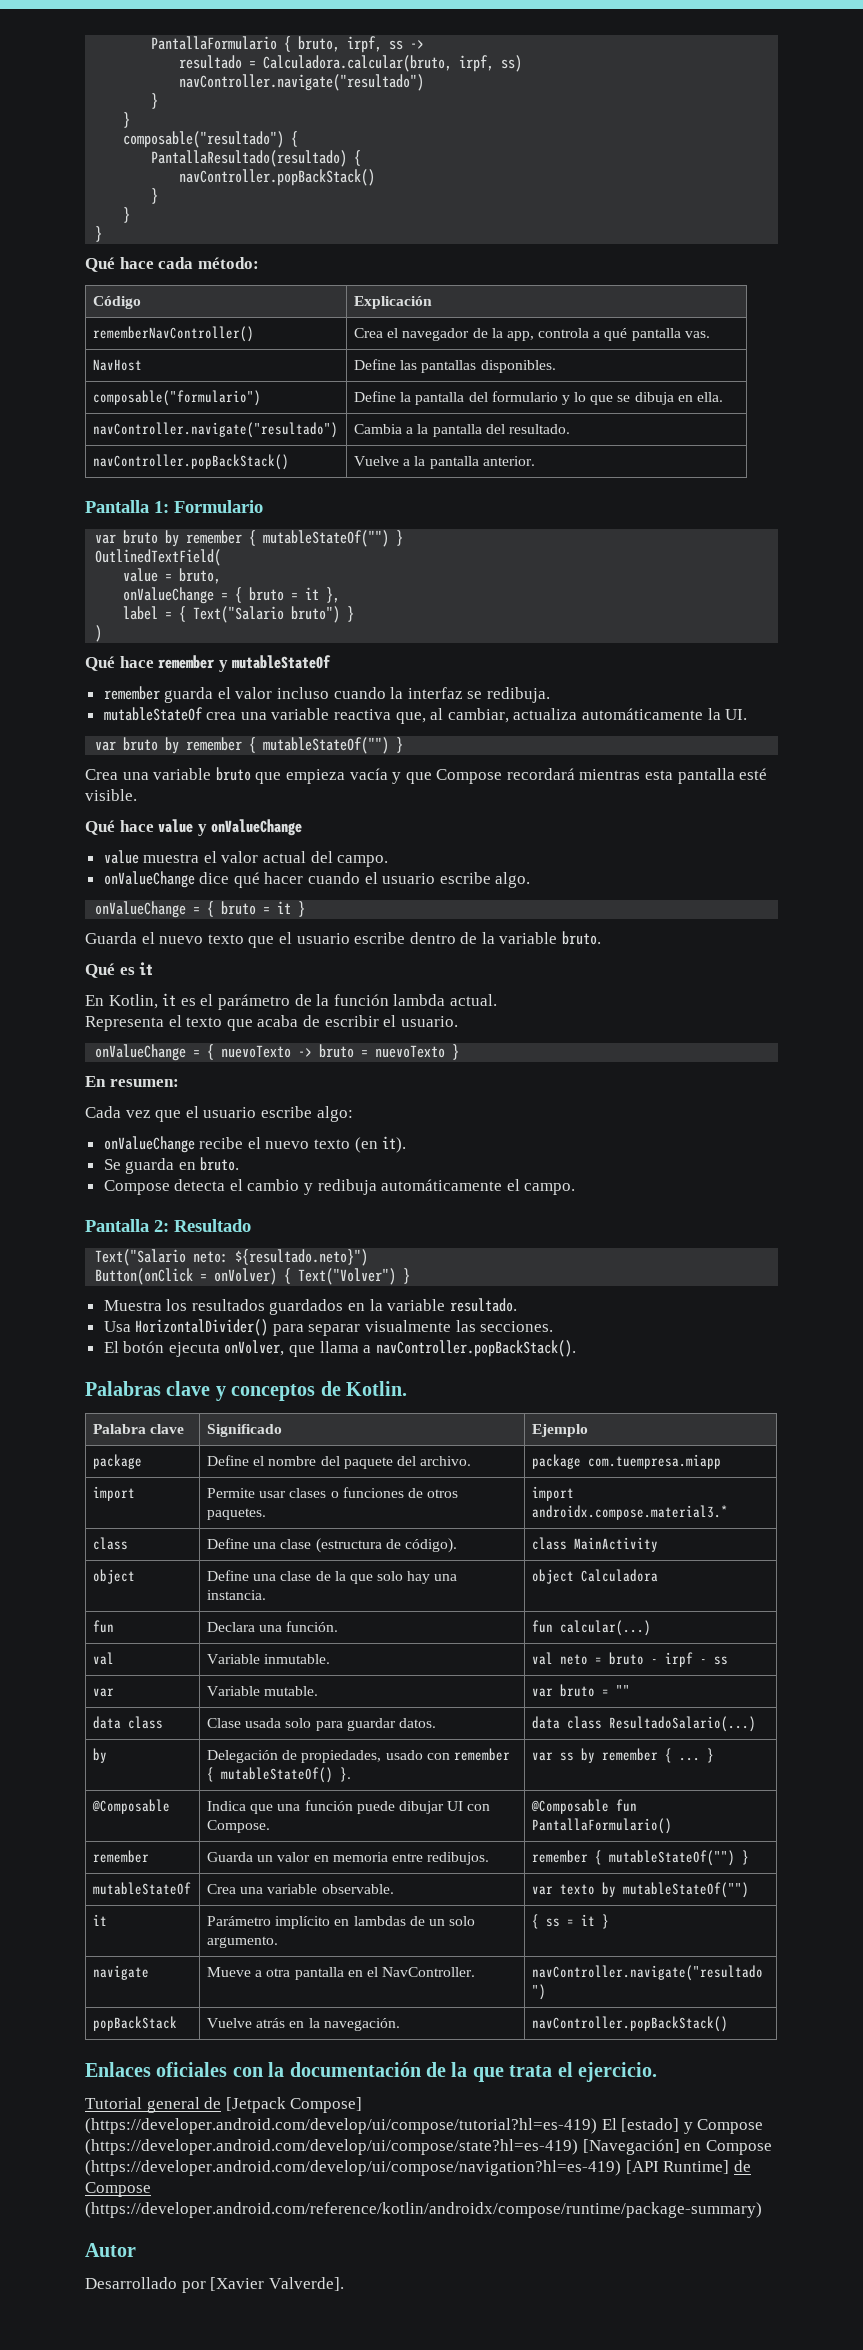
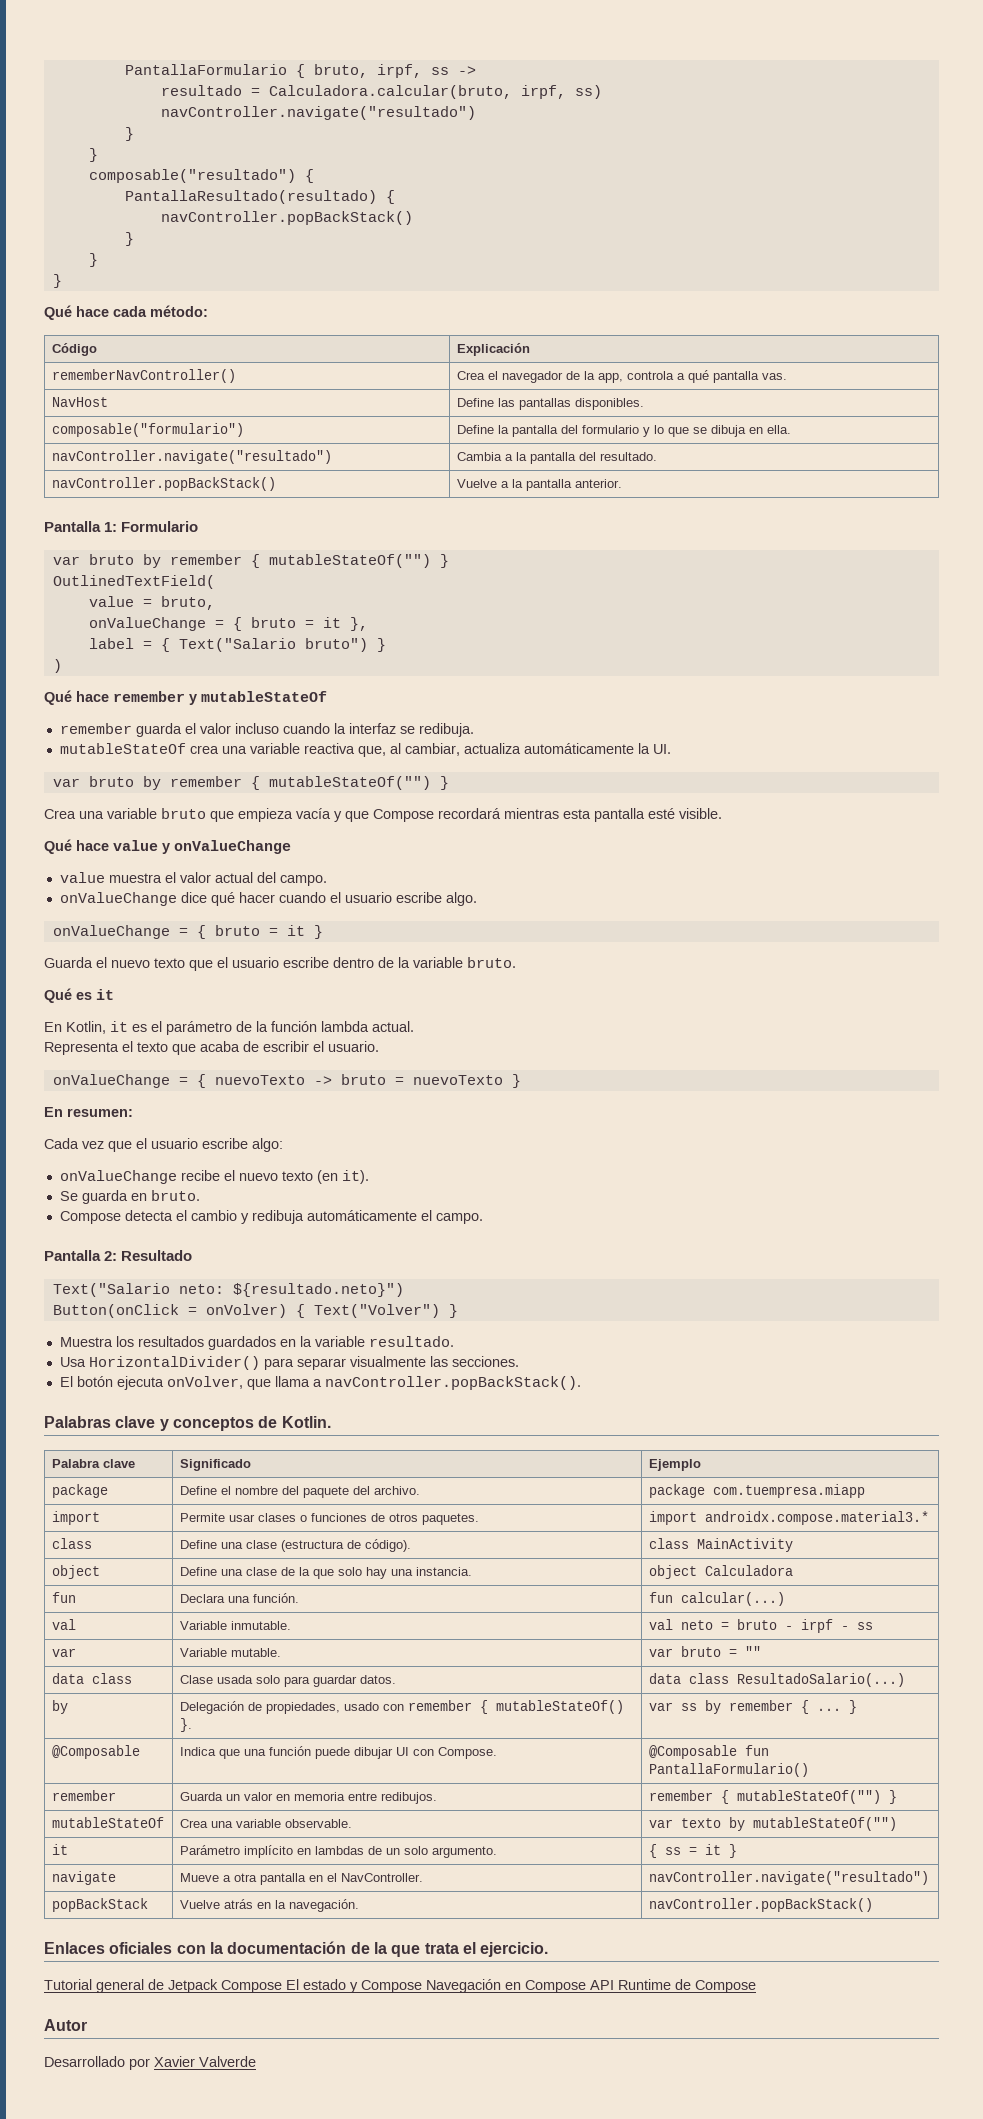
[225,2097,363,2113] [85,2118,764,2134] [85,2139,772,2155] [85,2160,730,2176] [Jetpack Compose] (https://developer.android.com/develop/ui/compose/tutorial?hl=es-419) El [estado] y Compose (https://developer.android.com/develop/ui/compose/state?hl=es-419) [Navegación] en Compose (https://developer.android.com/develop/ui/compose/navigation?hl=es-419) [API Runtime] -> [168,1979,671,1993] Jetpack Compose El estado y Compose Navegación en Compose API Runtime
[85,2202,762,2218] (https://developer.android.com/reference/kotlin/androidx/compose/runtime/package-summary) -> (756, 1986) none
[210,2277,344,2291] [Xavier Valverde]. -> [154,2056,256,2067] Xavier Valverde

